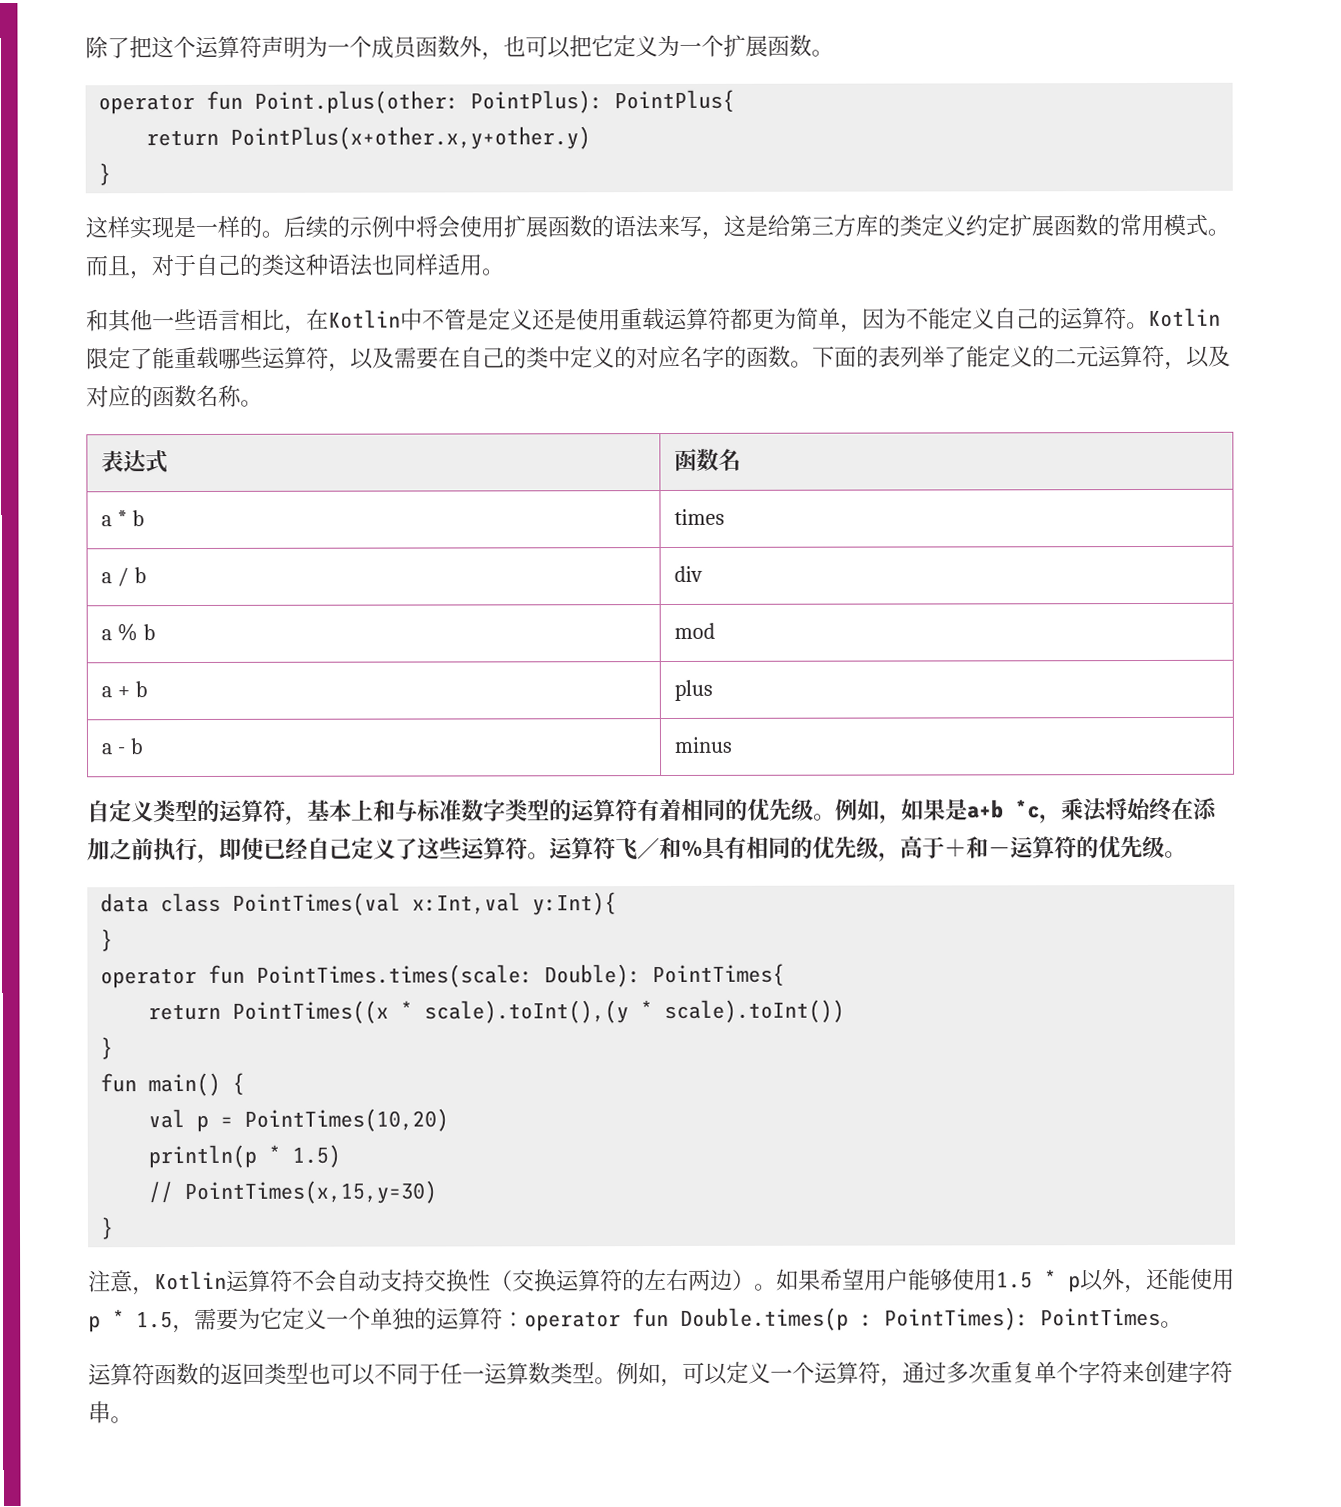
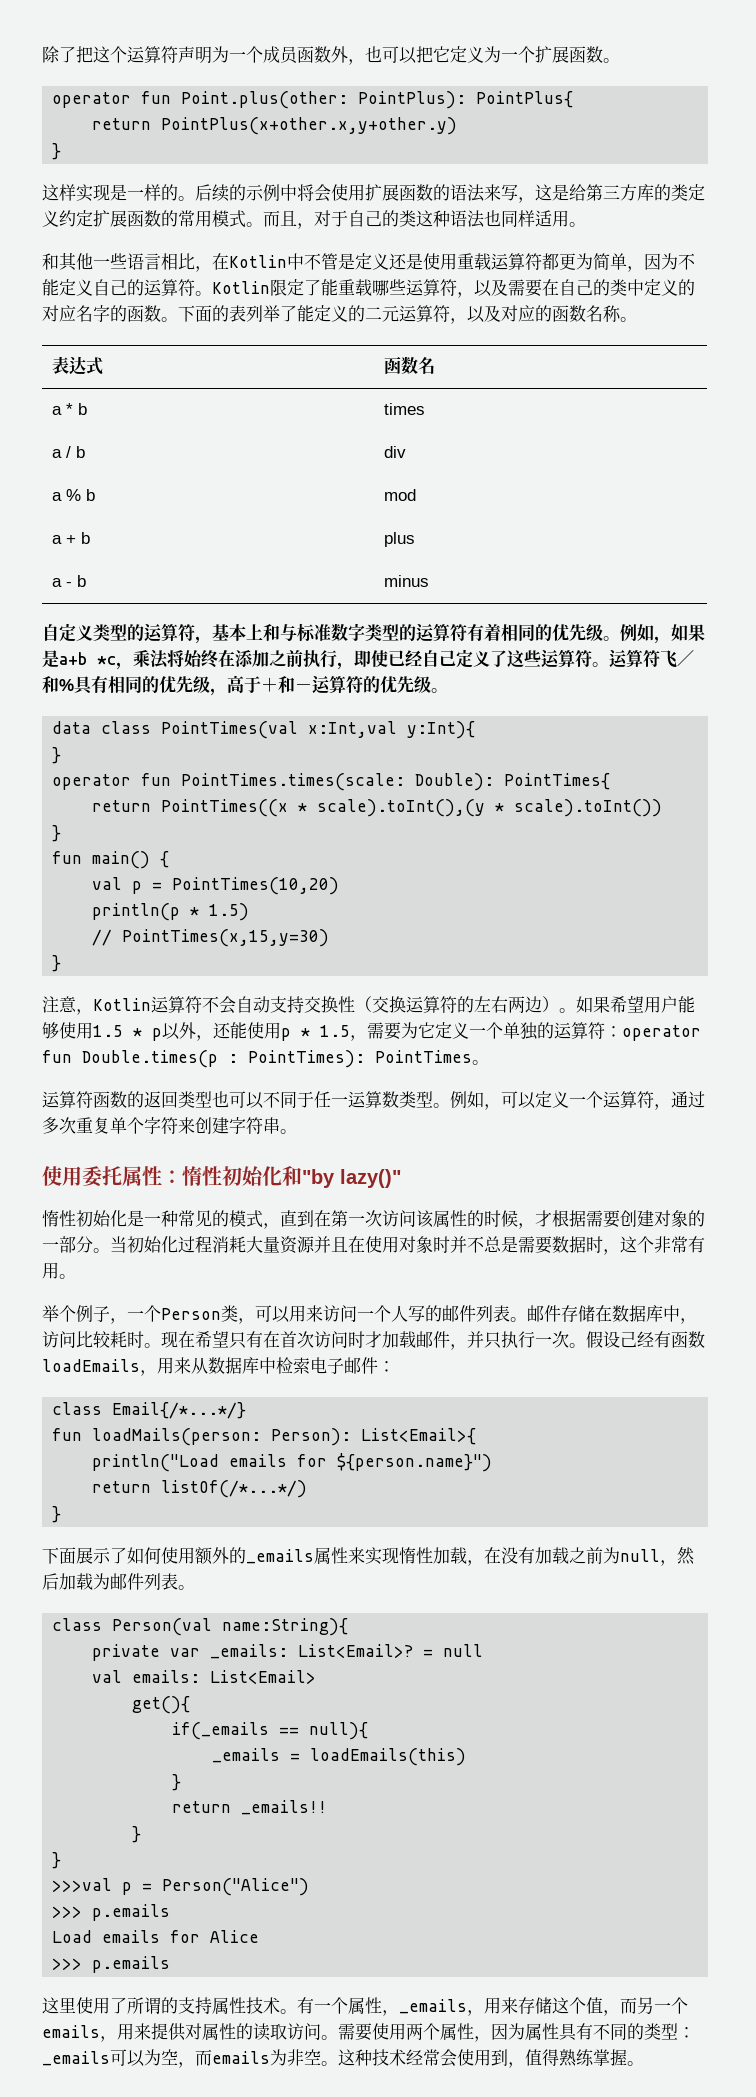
(133, 1420) none -> [42,1166,401,1188] [42,1210,705,1229] [42,1236,705,1255] [42,1262,76,1279] [42,1305,697,1324] [42,1330,705,1350] [42,1357,395,1376] [52,1402,247,1419] [52,1428,477,1446] [92,1453,493,1472] [92,1480,308,1498] [52,1506,62,1523] [42,1547,695,1566] [42,1573,195,1590] [52,1618,349,1636] [92,1644,484,1661] [92,1670,317,1684] [132,1696,191,1714] [172,1722,369,1740] [212,1748,467,1766] [172,1774,182,1791] [172,1800,328,1815] [132,1826,142,1843] [52,1852,62,1869] [52,1878,310,1896] [52,1904,171,1921] [52,1930,260,1943] [52,1956,171,1973] [42,1997,688,2016] [42,2023,695,2042] [42,2049,644,2068] // 使用委托属性：惰性初始化和"by lazy()" // 惰性初始化是一种常见的模式，直到在第一次访问该属性的时候，才根据需要创建对象的一部分。当初始化过程消耗大量资源并且在使用对象时并不总是需要数据时，这个非常有用。 // 举个例子，一个Person类，可以用来访问一个人写的邮件列表。邮件存储在数据库中，访问比较耗时。现在希望只有在首次访问时才加载邮件，并只执行一次。假设己经有函数loadEmails，用来从数据库中检索电子邮件： // class Email{/*...*/} // fun loadMails(person: Person): List<Email>{ // println("Load emails for ${person.name}") // return listOf(/*...*/) // } // 下面展示了如何使用额外的_emails属性来实现惰性加载，在没有加载之前为null，然后加载为邮件列表。 // class Person(val name:String){ // private var _emails: List<Email>? = null // val emails: List<Email> // get(){ // if(_emails == null){ // _emails = loadEmails(this) // } // return _emails!! // } // } // >>>val p = Person("Alice") // >>> p.emails // Load emails for Alice // >>> p.emails // 这里使用了所谓的支持属性技术。有一个属性，_emails，用来存储这个值，而另一个emails，用来提供对属性的读取访问。需要使用两个属性，因为属性具有不同的类型：_emails可以为空，而emails为非空。这种技术经常会使用到，值得熟练掌握。

